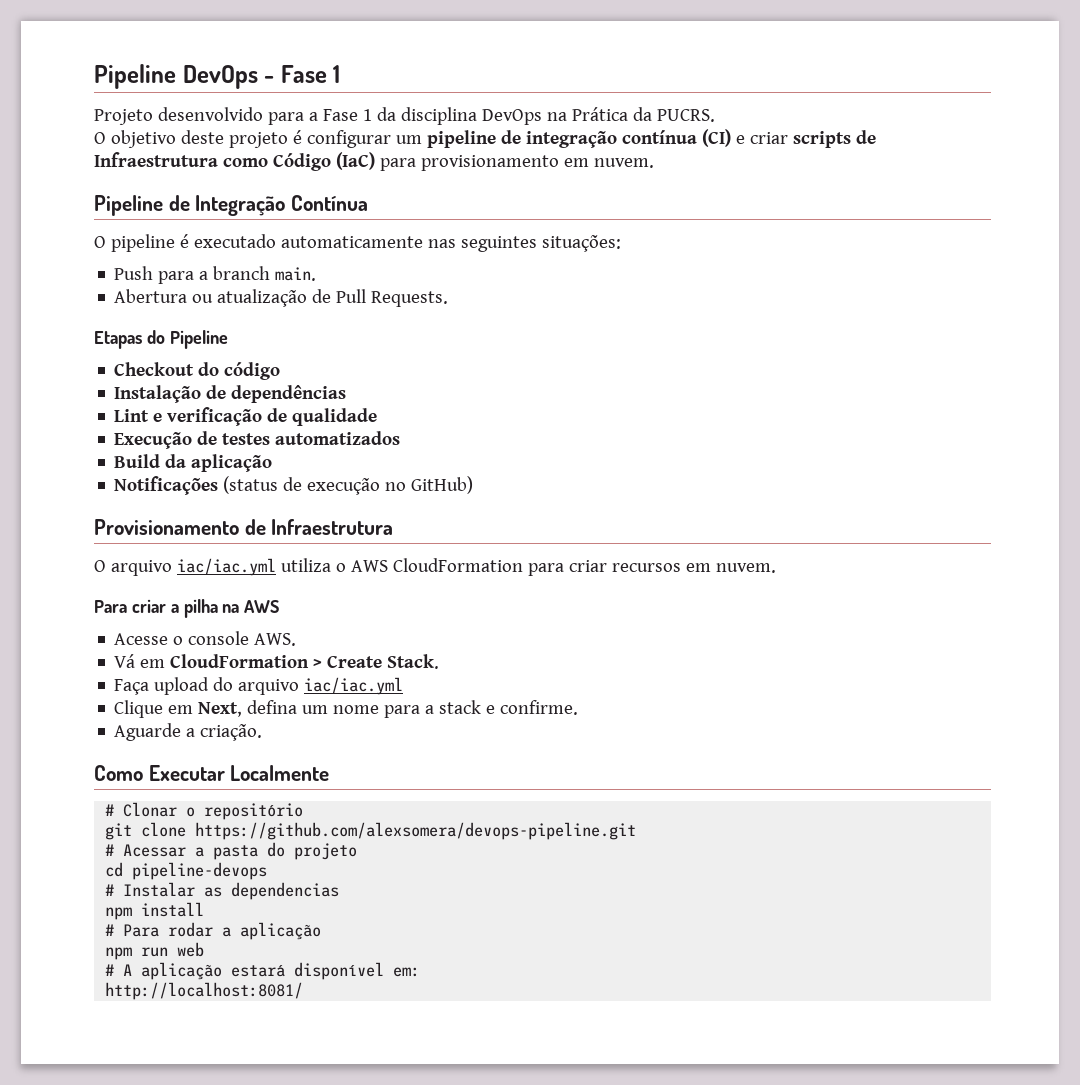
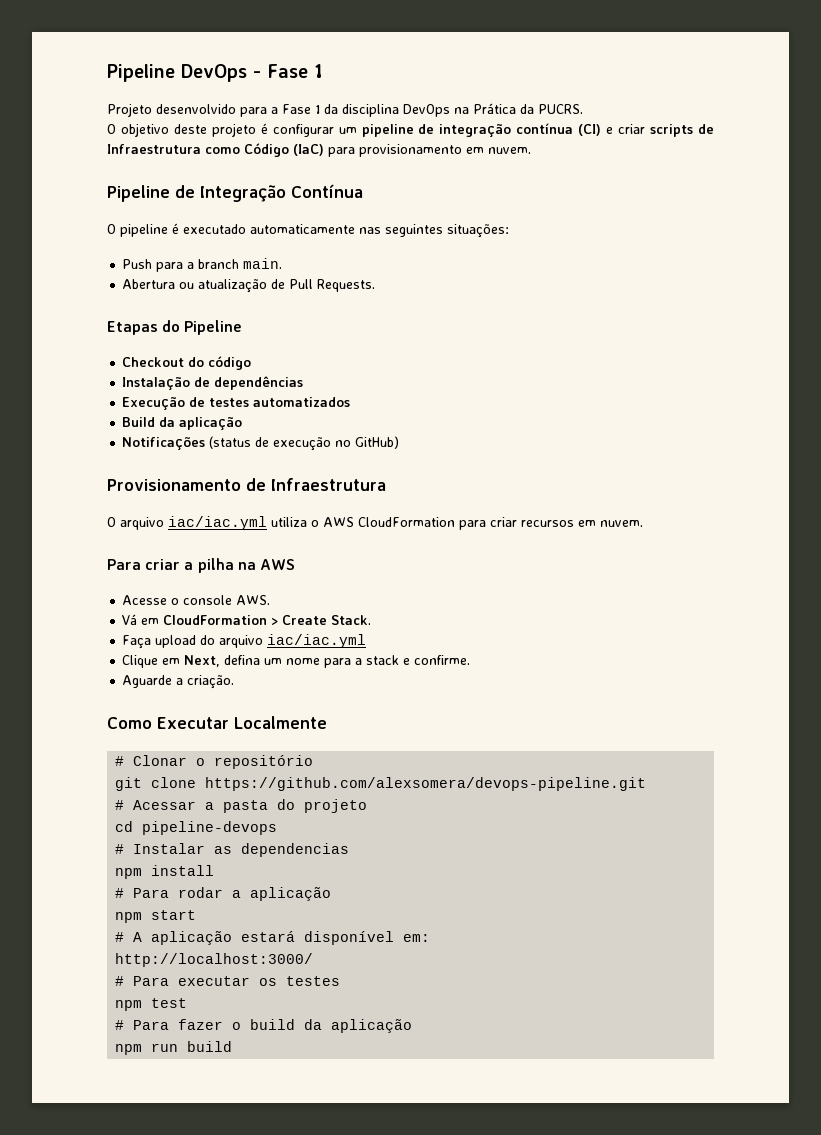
[114,407,378,426] // Lint e verificação de qualidade -> (304, 383) none
[141,942,205,957] run web -> [151,910,197,920] start
[105,982,304,1000] http://localhost:8081/ -> [115,953,314,967] [115,976,341,986] [115,998,188,1011] [115,1019,413,1033] [115,1041,233,1055] http://localhost:3000/ // # Para executar os testes // npm test // # Para fazer o build da aplicação // npm run build

